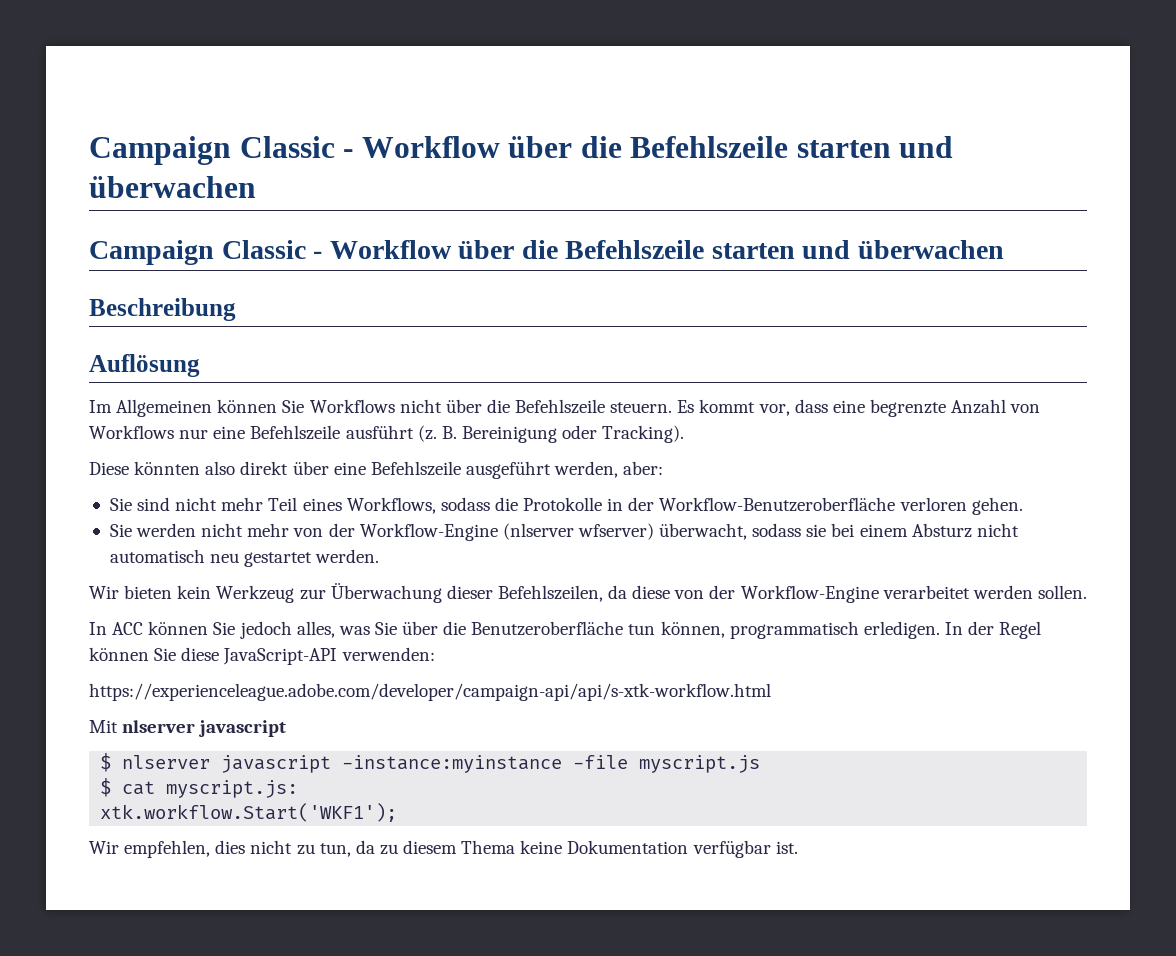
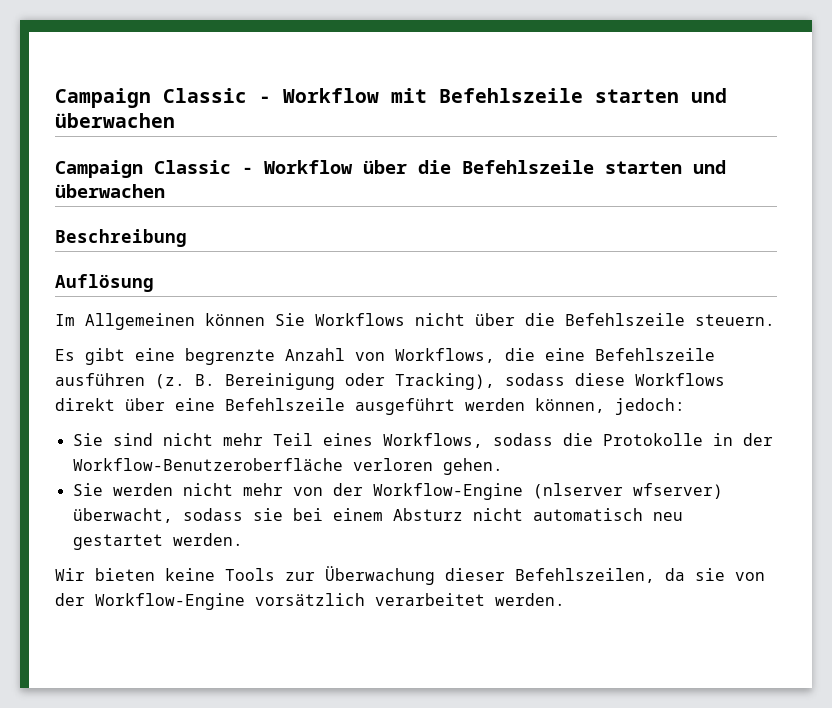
[89,136,622,165] Campaign Classic - Workflow über die -> [55,88,427,108] Campaign Classic - Workflow mit
[677,399,828,416] Es kommt vor, dass -> [55,348,125,365] // Es gibt
[89,425,414,440] Workflows nur eine Befehlszeile ausführt -> [395,348,715,363] [55,373,145,386] Workflows, die eine Befehlszeile ausführen
[602,425,685,443] [89,461,236,475] Tracking). // Diese könnten also -> [395,373,725,390] Tracking), sodass diese Workflows
[554,461,664,478] werden, aber: -> [465,398,685,415] werden können, jedoch:
[177,585,295,603] kein Werkzeug -> [165,568,275,581] keine Tools
[632,585,1087,603] [89,621,1042,639] [89,647,435,665] [89,683,771,701] [89,720,287,737] [100,753,761,773] [100,778,299,798] [100,803,398,822] [89,840,798,858] diese von der Workflow-Engine verarbeitet werden sollen. // In ACC können Sie jedoch alles, was Sie über die Benutzeroberfläche tun können, programmatisch erledigen. In der Regel können Sie diese JavaScript-API verwenden: // https://experienceleague.adobe.com/developer/campaign-api/api/s-xtk-workflow.html // Mit nlserver javascript // $ nlserver javascript -instance:myinstance -file myscript.js // $ cat myscript.js: // xtk.workflow.Start('WKF1'); // Wir empfehlen, dies nicht zu tun, da zu diesem Thema keine Dokumentation verfügbar ist. -> [695,568,765,581] [55,593,565,610] sie von der Workflow-Engine vorsätzlich verarbeitet werden.

